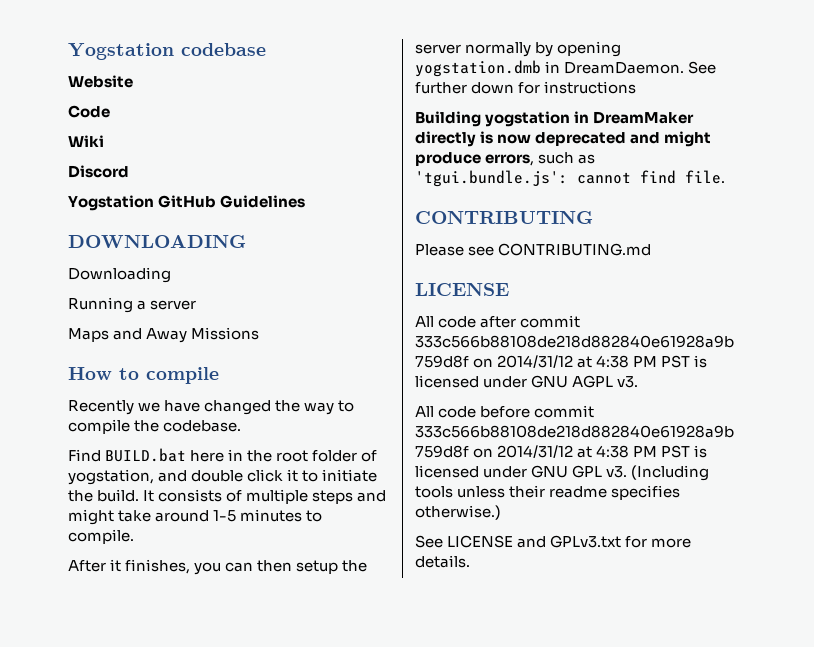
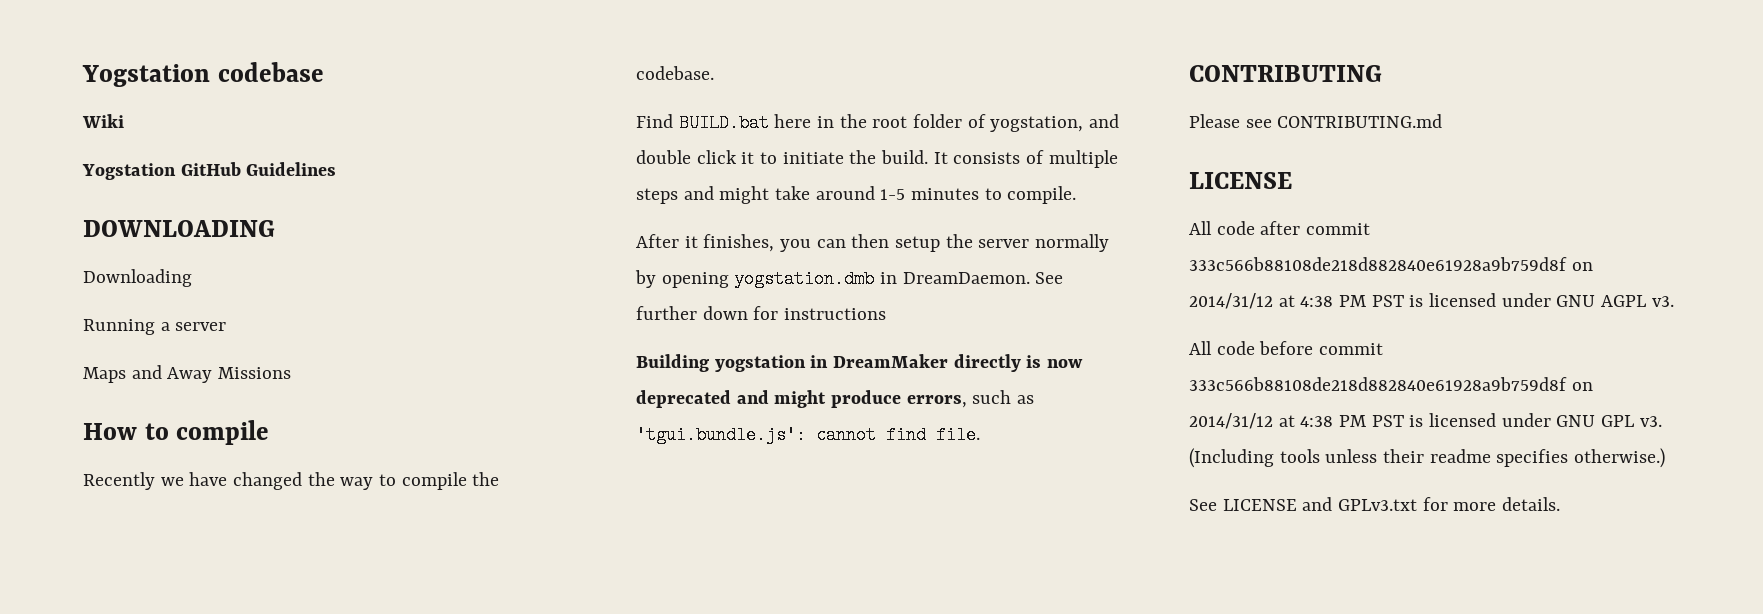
[68,75,133,88] [68,105,110,118] // Website // Code -> (324, 72) none
[68,165,129,178] // Discord -> (124, 121) none

